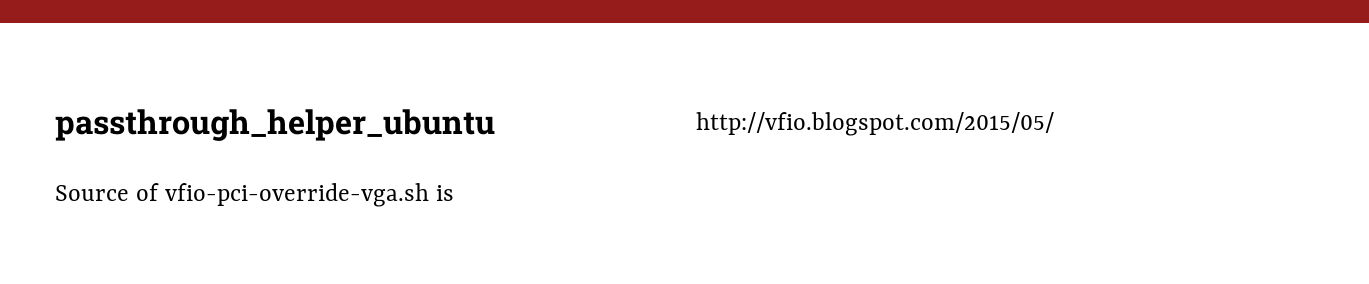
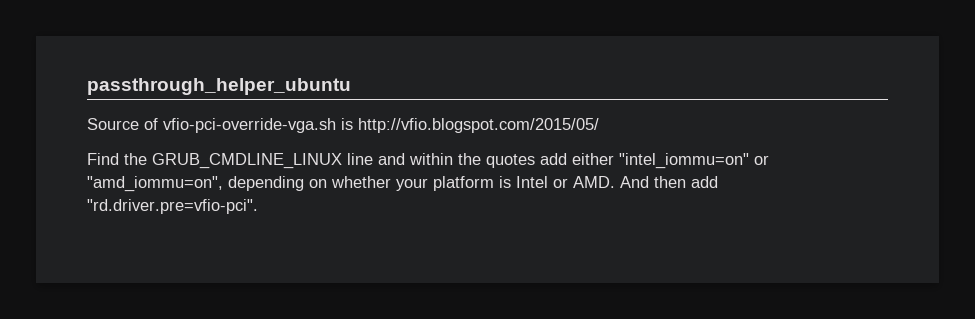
(1054, 124) none -> [87,153,769,169] [87,176,718,192] [87,199,258,214] // Find the GRUB_CMDLINE_LINUX line and within the quotes add either "intel_iommu=on" or "amd_iommu=on", depending on whether your platform is Intel or AMD. And then add "rd.driver.pre=vfio-pci".

